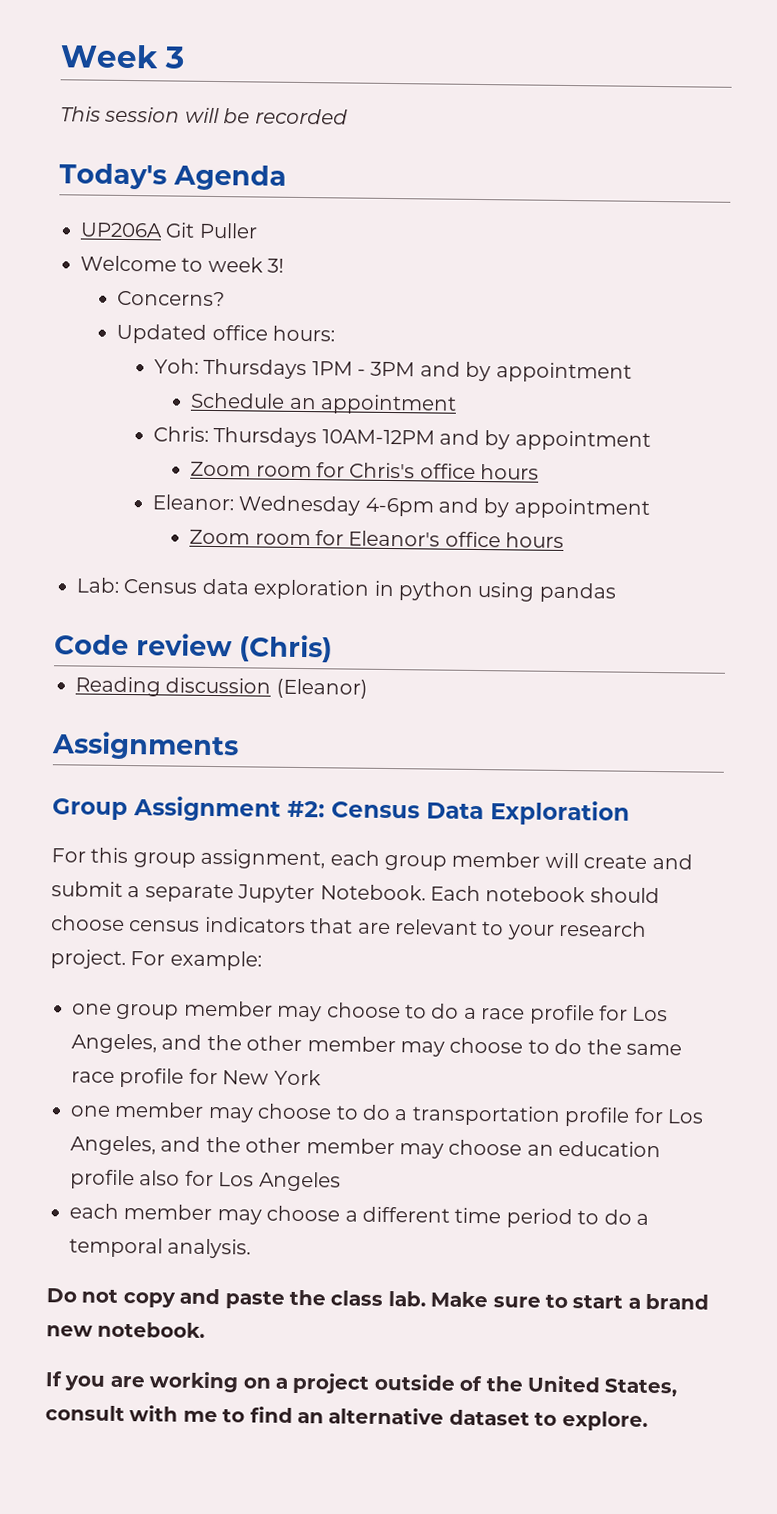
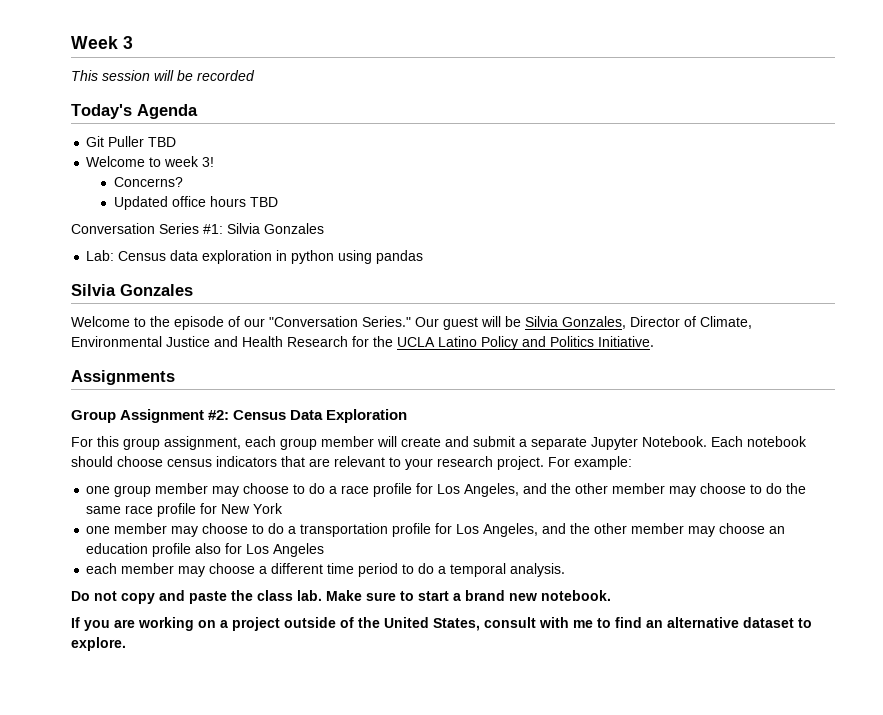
[80,222,163,238] UP206A -> (198, 111) none
(258, 230) none -> [148,137,177,147] TBD
[272,325,336,342] [153,358,632,383] [190,392,457,415] [152,426,651,451] [190,461,540,480] [151,494,650,519] [189,529,565,548] hours: // Yoh: Thursdays 1PM - 3PM and by appointment // Schedule an appointment // Chris: Thursdays 10AM-12PM and by appointment // Zoom room for Chris's office hours // Eleanor: Wednesday 4-6pm and by appointment // Zoom room for Eleanor's office hours -> [209,196,278,207] [71,223,324,234] hours TBD // Conversation Series #1: Silvia Gonzales
[54,633,333,663] [75,676,368,699] Code review (Chris) // Reading discussion (Eleanor) -> [71,284,193,296] [71,316,752,330] [71,336,654,350] Silvia Gonzales // Welcome to the episode of our "Conversation Series." Our guest will be Silvia Gonzales, Director of Climate, Environmental Justice and Health Research for the UCLA Latino Policy and Politics Initiative.

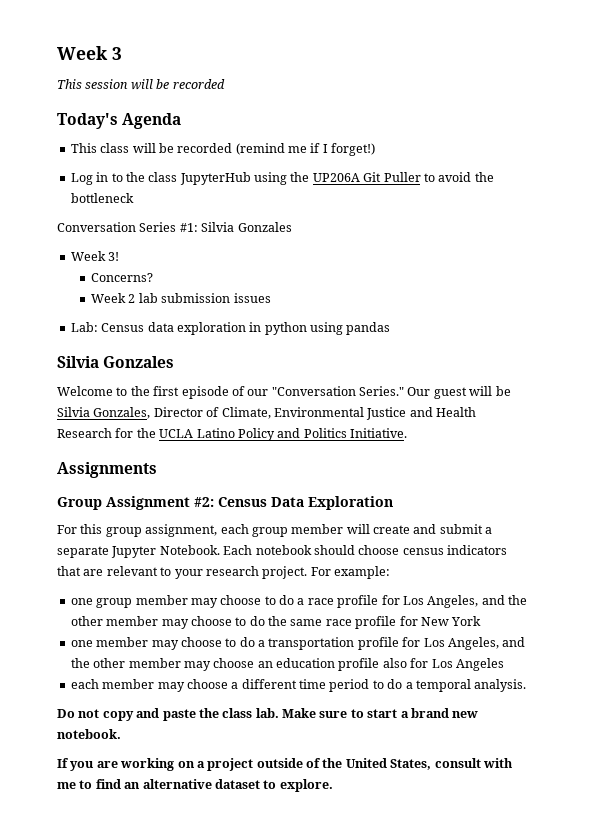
[86,136,177,147] [86,156,215,167] [113,177,183,187] [113,196,278,210] Git Puller TBD // Welcome to week 3! // Concerns? // Updated office hours TBD -> [70,143,376,156] [70,172,494,185] [70,193,134,203] This class will be recorded (remind me if I forget!) // Log in to the class JupyterHub using the UP206A Git Puller to avoid the bottleneck
(324, 228) none -> [70,251,120,261] [91,273,154,282] [91,293,271,303] // Week 3! // Concerns? // Week 2 lab submission issues
(170, 321) none -> [153,386,180,396] first

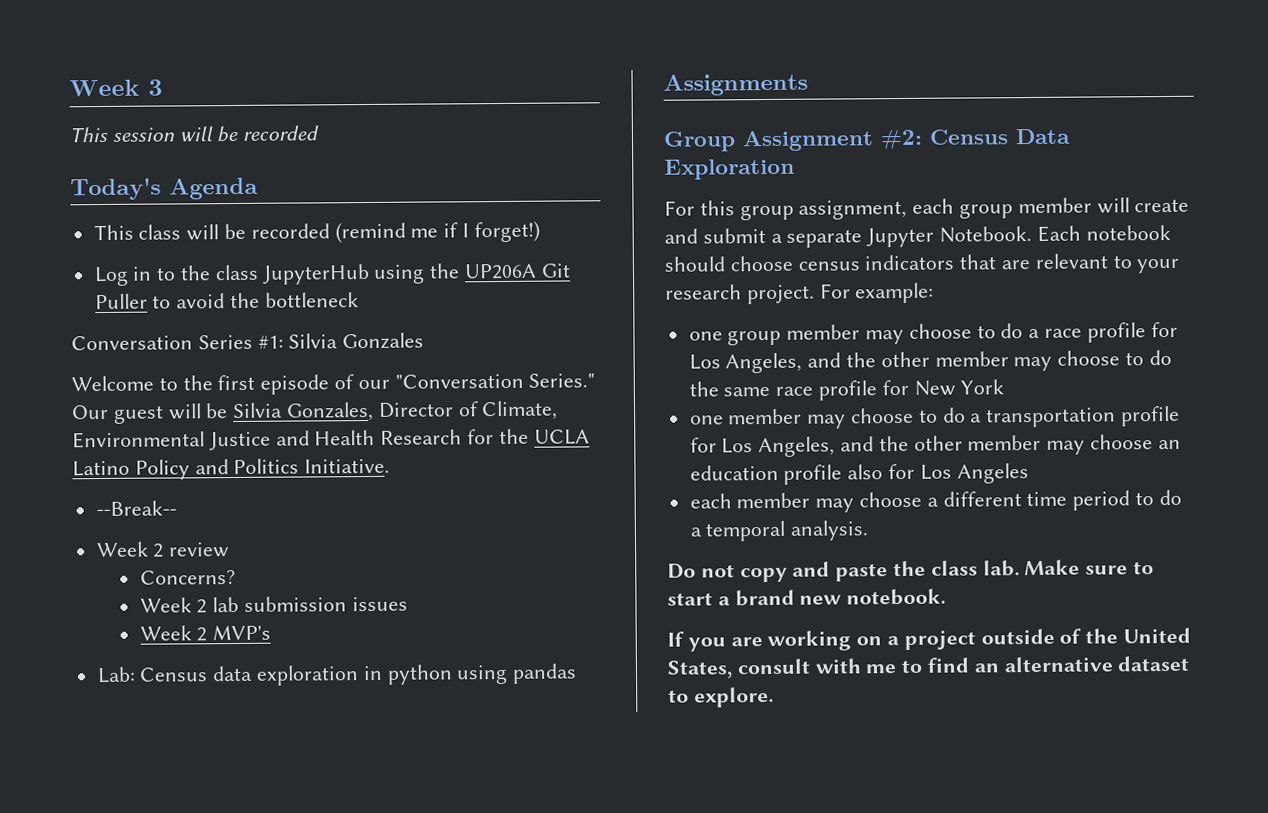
[70,251,120,261] [91,273,154,282] [91,293,271,303] [70,322,391,335] [57,356,175,368] // Week 3! // Concerns? // Week 2 lab submission issues // Lab: Census data exploration in python using pandas // Silvia Gonzales -> (425, 341) none
(407, 433) none -> [95,500,177,517] [96,541,231,558] [139,569,236,585] [139,596,408,614] [139,624,272,642] [96,663,578,686] // --Break-- // Week 2 review // Concerns? // Week 2 lab submission issues // Week 2 MVP's // Lab: Census data exploration in python using pandas

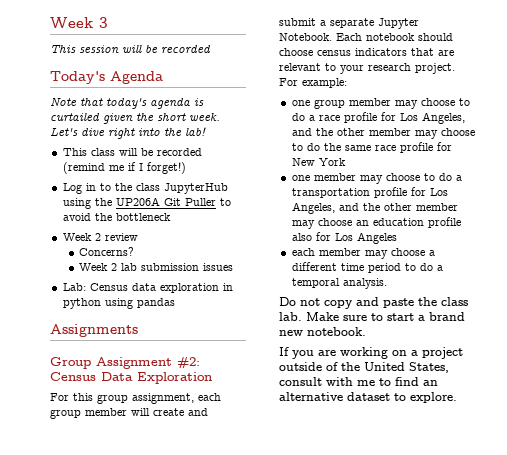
(258, 188) none -> [50,97,204,109] [50,113,220,124] [50,127,206,139] // Note that today's agenda is curtailed given the short week. Let's dive right into the lab!
[71,332,425,351] [71,373,596,395] [71,400,559,424] [72,428,590,451] [72,458,391,480] [95,500,177,517] // Conversation Series #1: Silvia Gonzales // Welcome to the first episode of our "Conversation Series." Our guest will be Silvia Gonzales, Director of Climate, Environmental Justice and Health Research for the UCLA Latino Policy and Politics Initiative. // --Break-- -> (171, 217) none
[139,624,272,642] // Week 2 MVP's -> (233, 267) none

